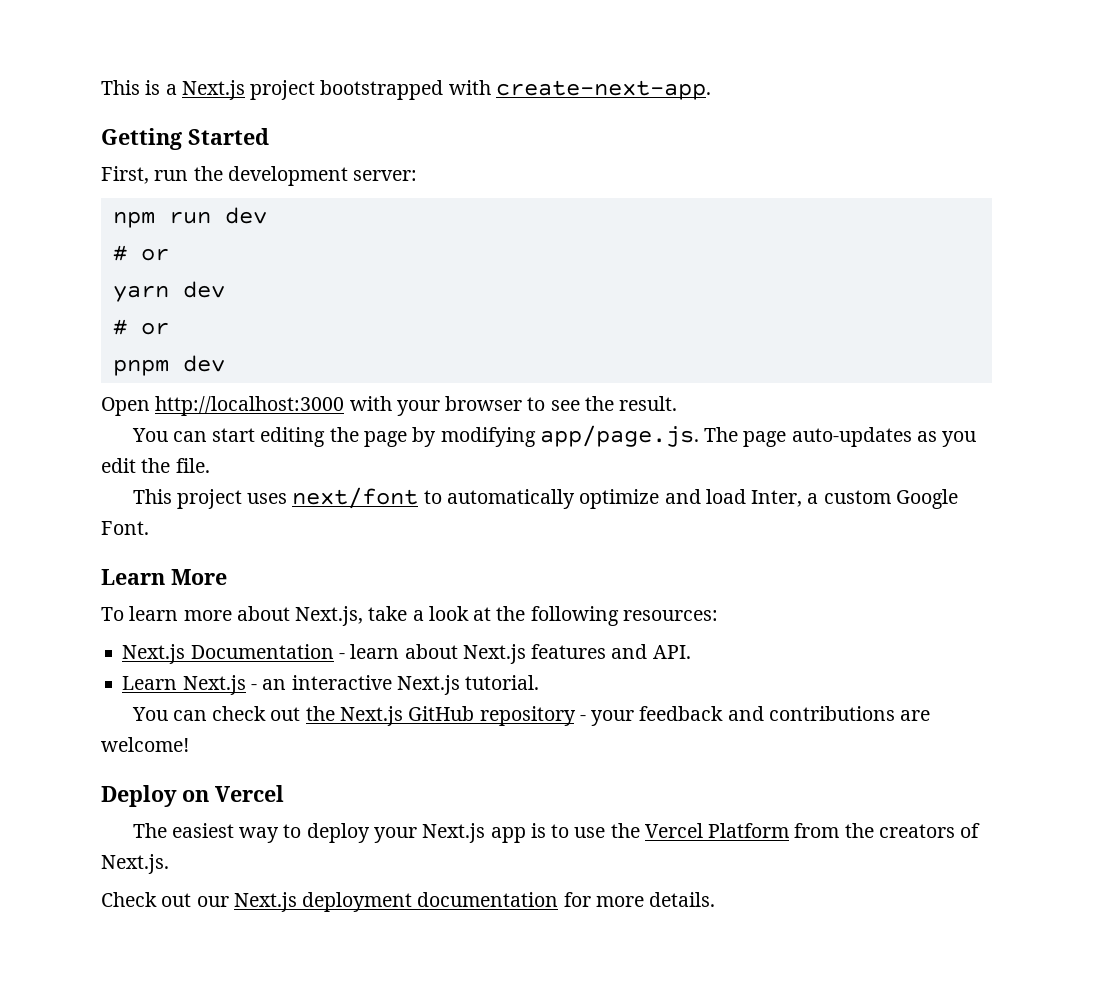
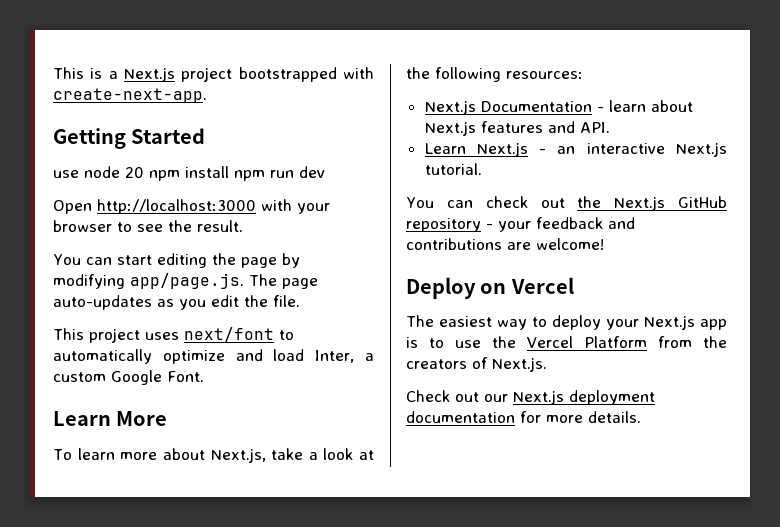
[101,166,418,186] [112,207,267,228] [112,245,169,261] [112,281,225,302] [112,319,169,335] [112,359,169,376] First, run the development server: // npm run dev // # or // yarn dev // # or // pnpm -> [53,166,294,181] use node 20 npm install npm run

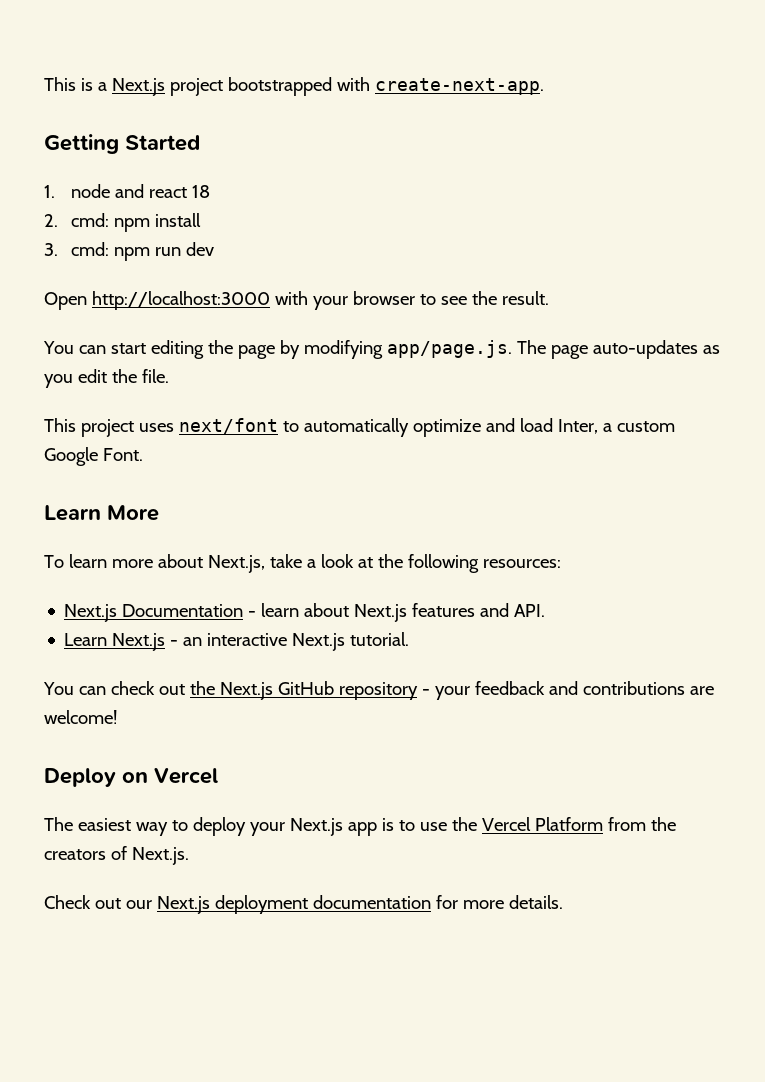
[53,166,144,178] use node 20 -> [44,184,211,198] [44,213,110,227] 1. node and react 18 // 2. cmd:
(229, 172) none -> [44,242,110,256] // 3. cmd:

